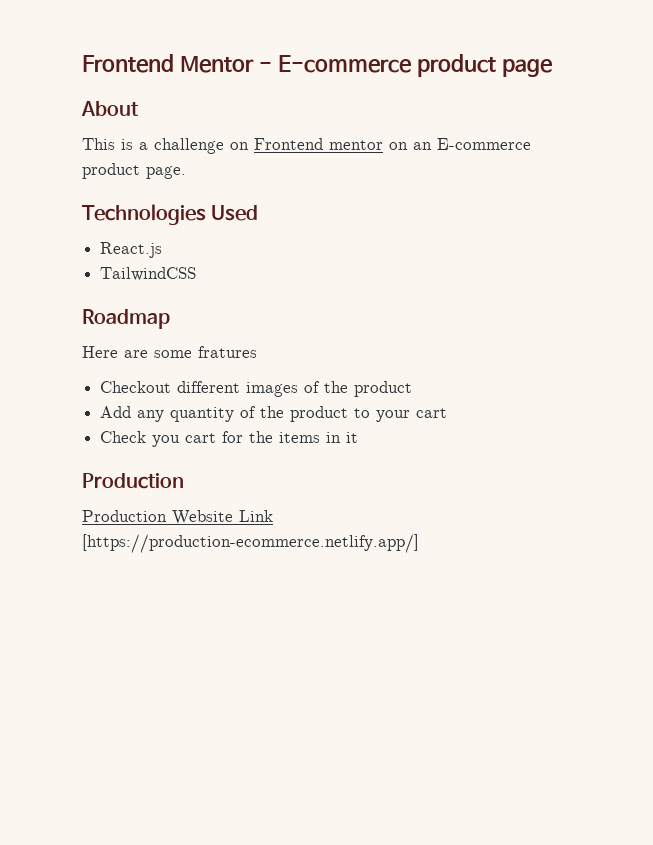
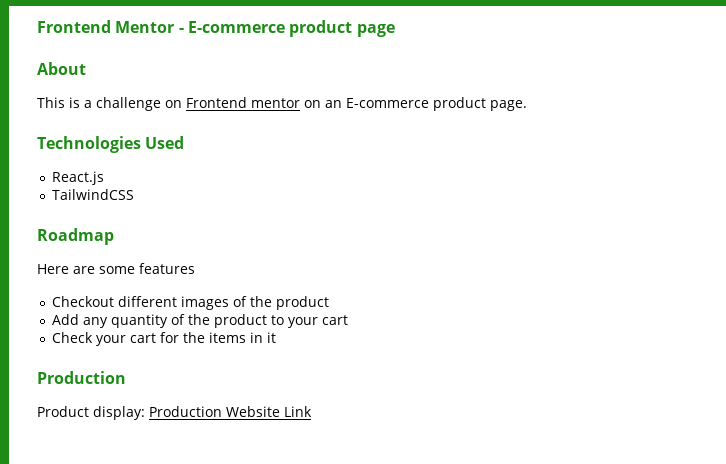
[198,346,257,358] fratures -> [139,263,195,274] features
[152,435,181,447] you -> [96,335,127,346] your
(184, 481) none -> [37,406,145,420] Product display:
[82,534,419,553] [https://production-ecommerce.netlify.app/] -> (312, 411) none

